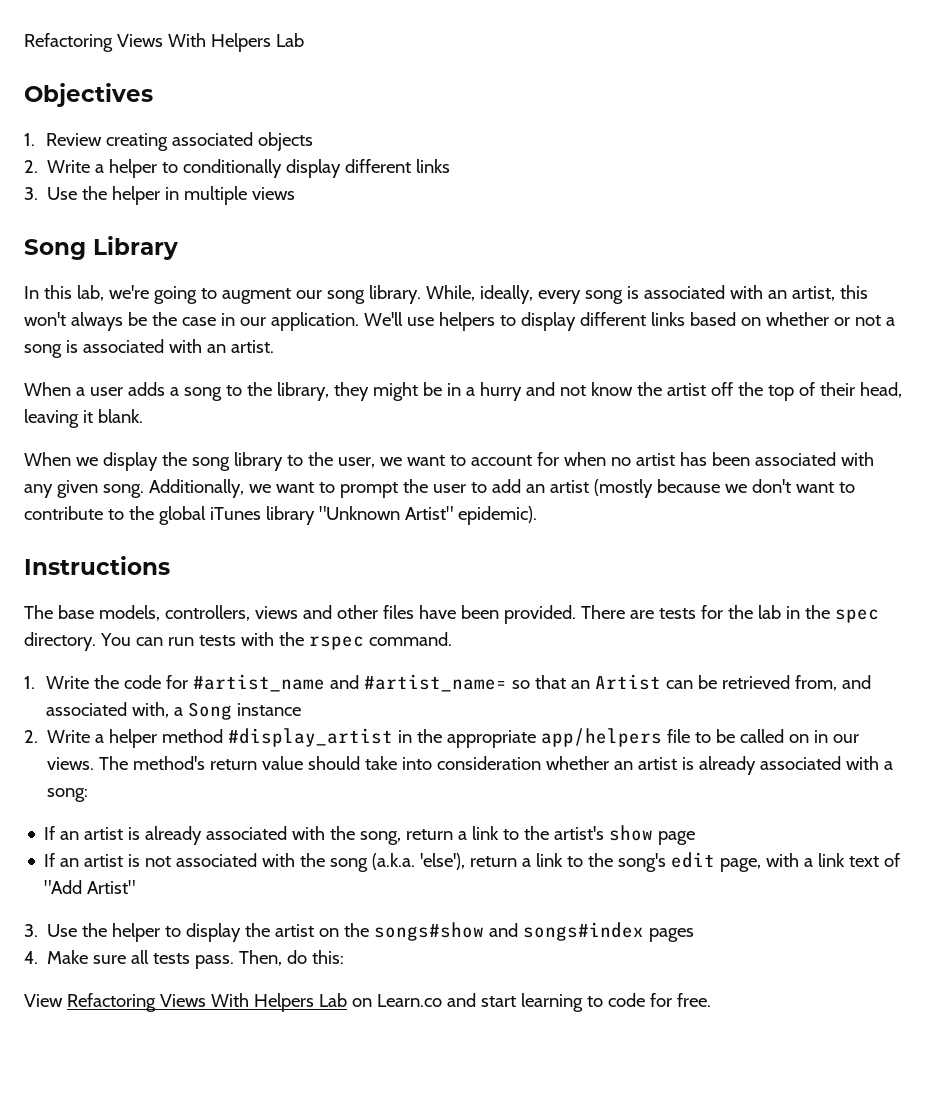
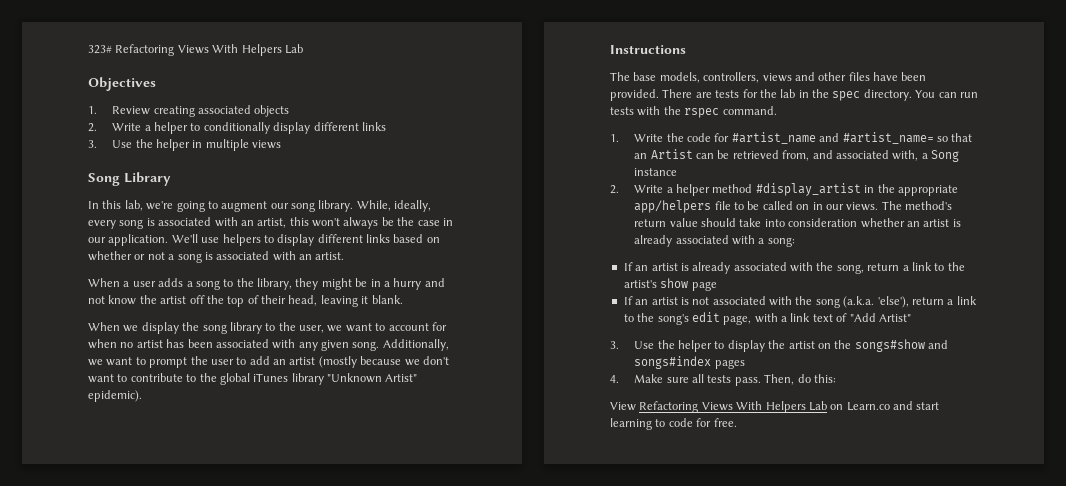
(24, 42) none -> [88,45,112,54] 323#

